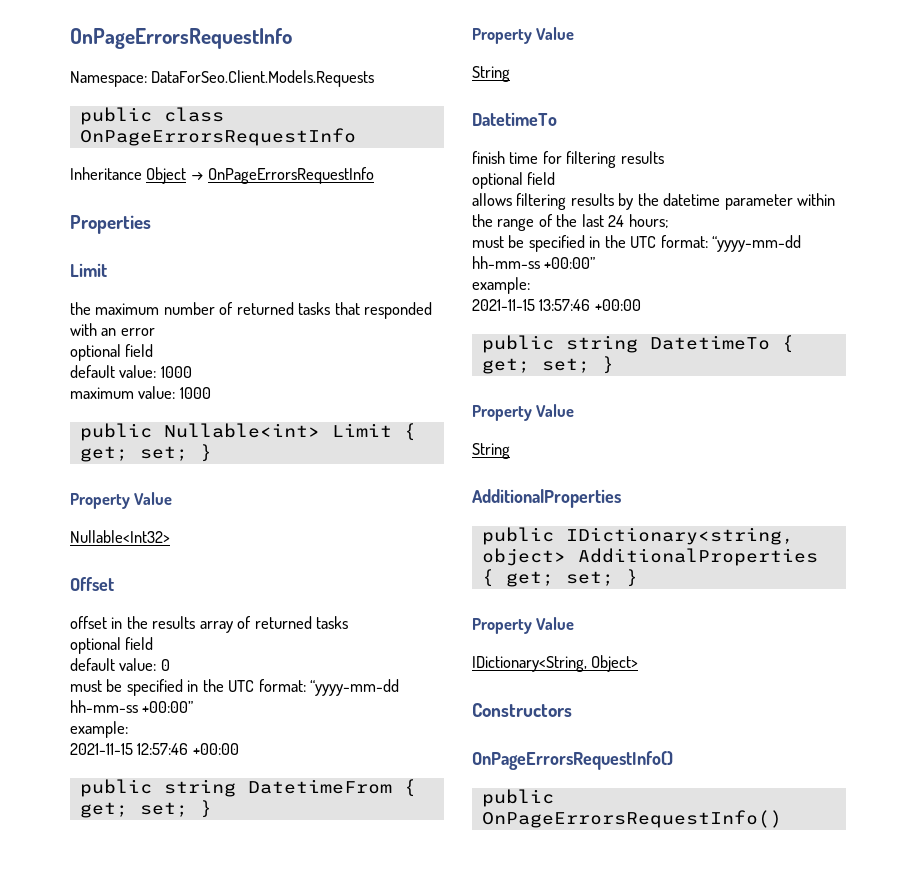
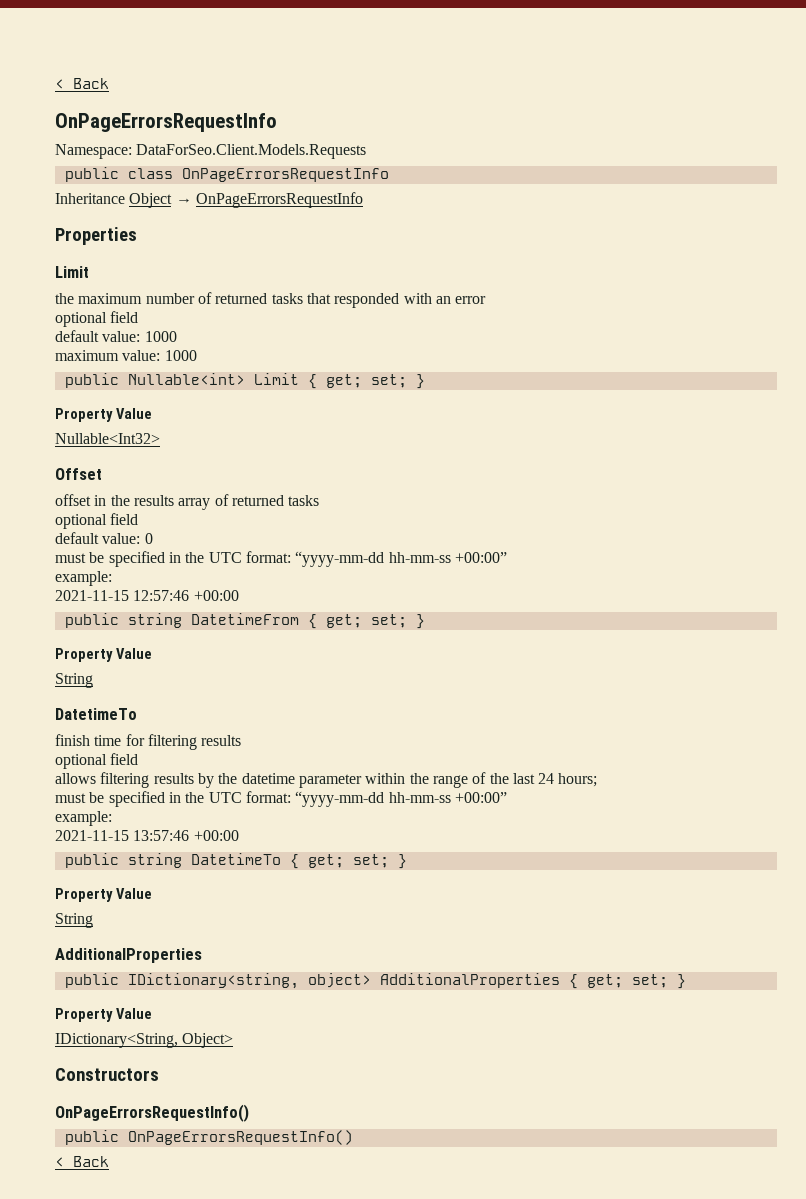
(70, 38) none -> [55,78,109,89] < Back //
(782, 819) none -> [55,1156,109,1167] // < Back

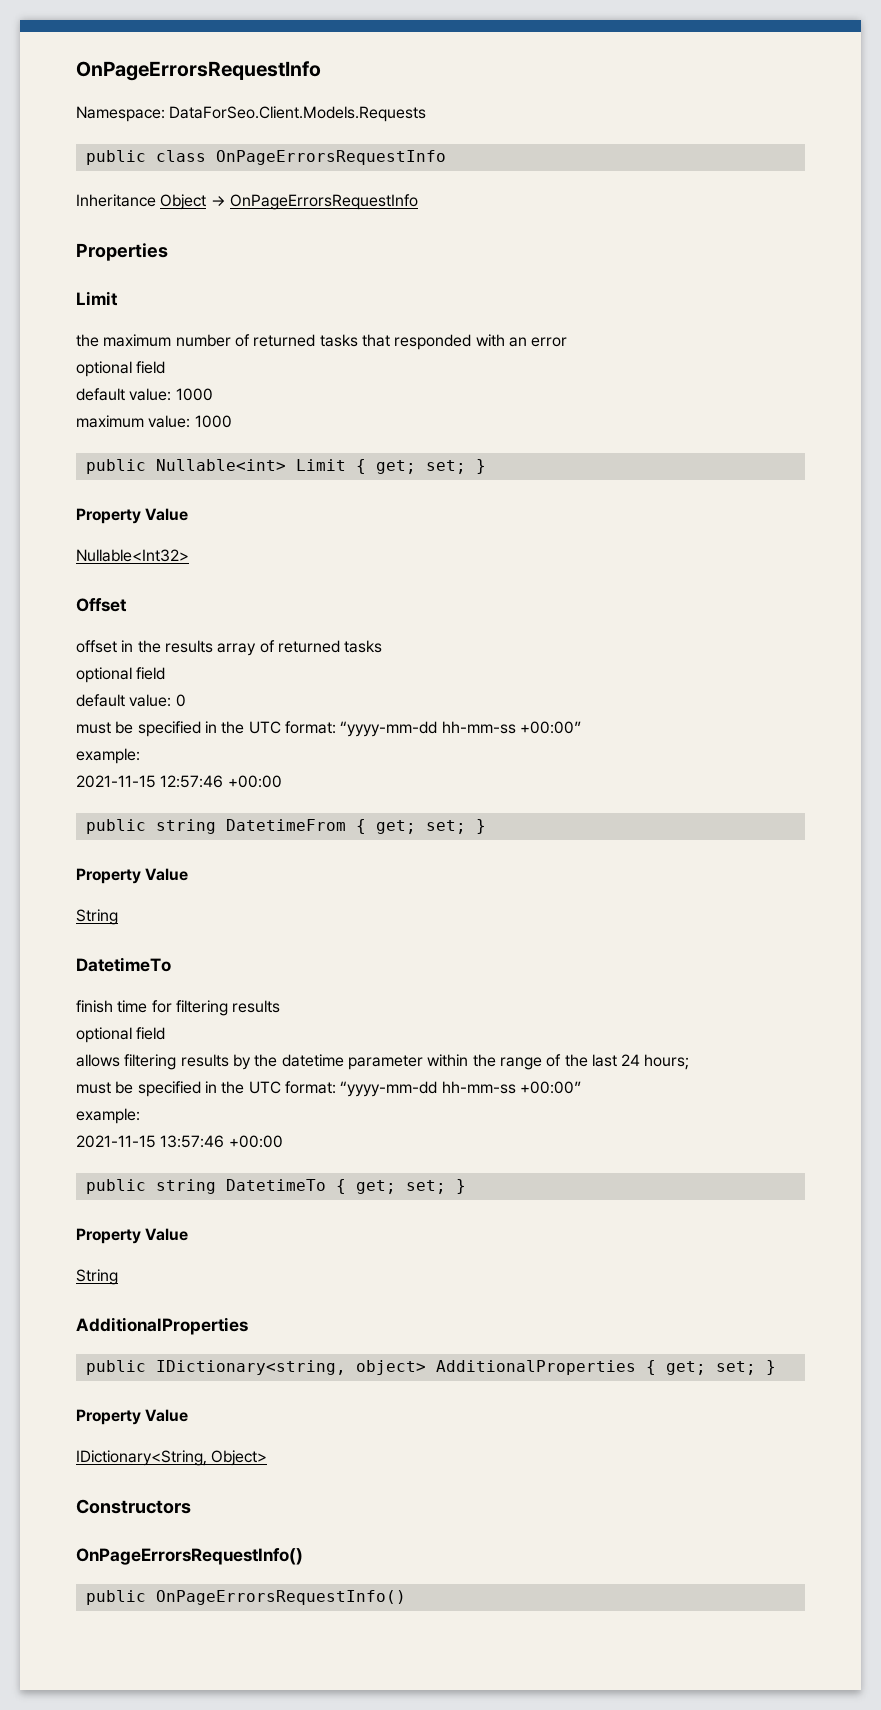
[55,78,109,89] < Back // -> (76, 71) none
[55,1156,109,1167] // < Back -> (406, 1597) none

